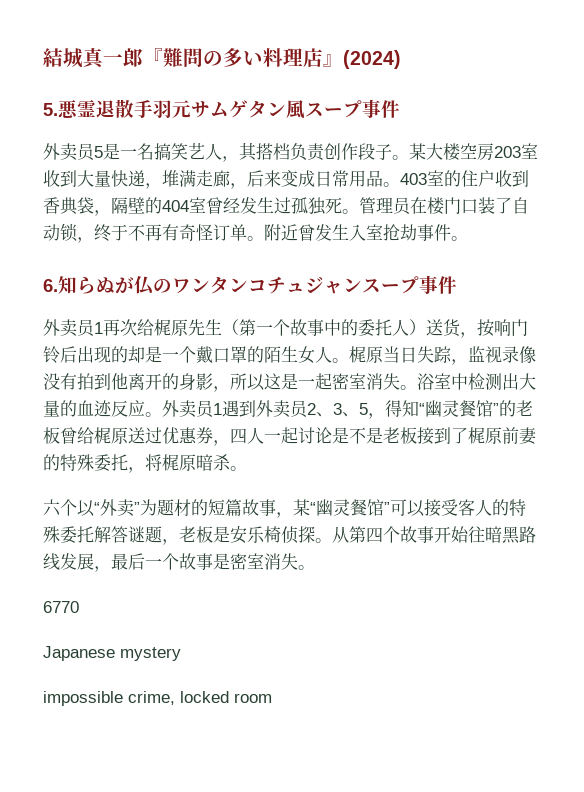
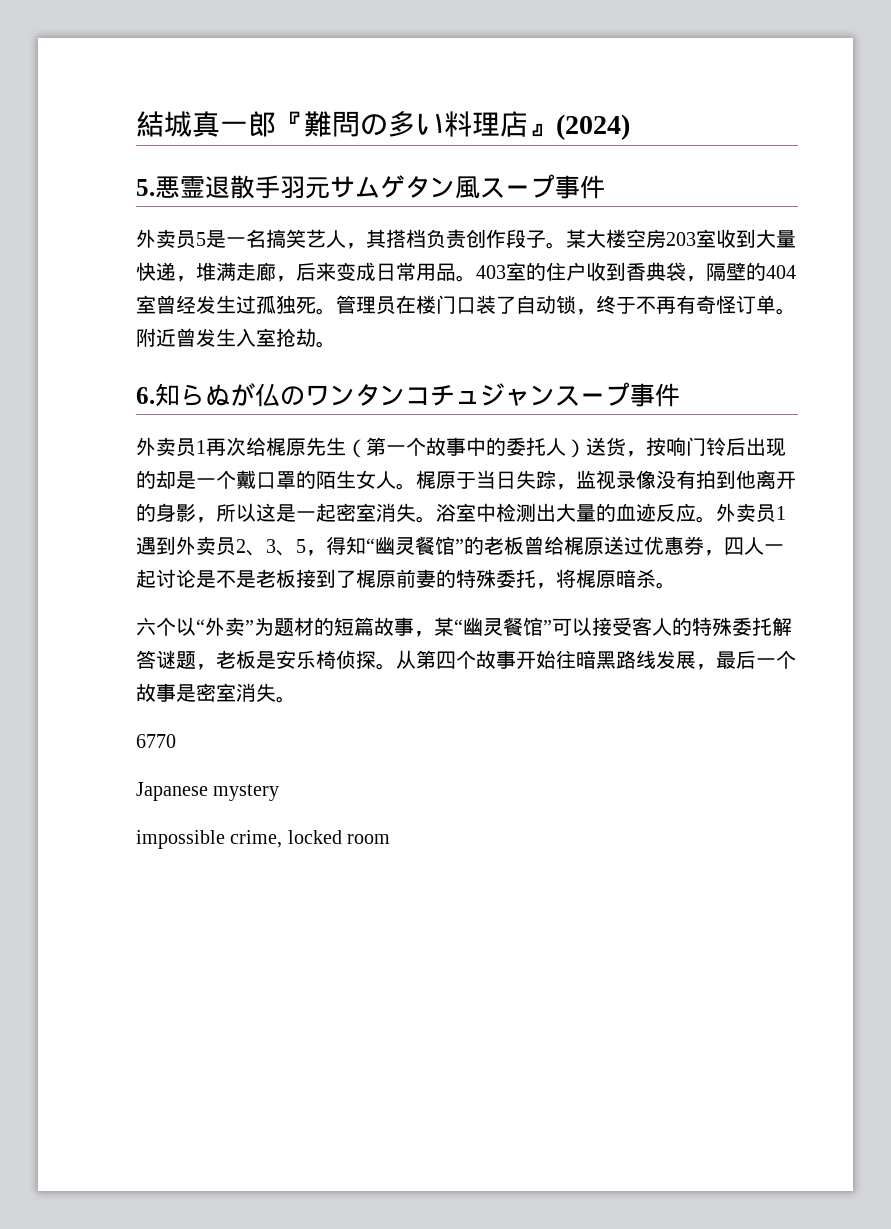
[417,224,451,241] 事件 -> (316, 337) none
(383, 354) none -> [456,472,476,489] 于

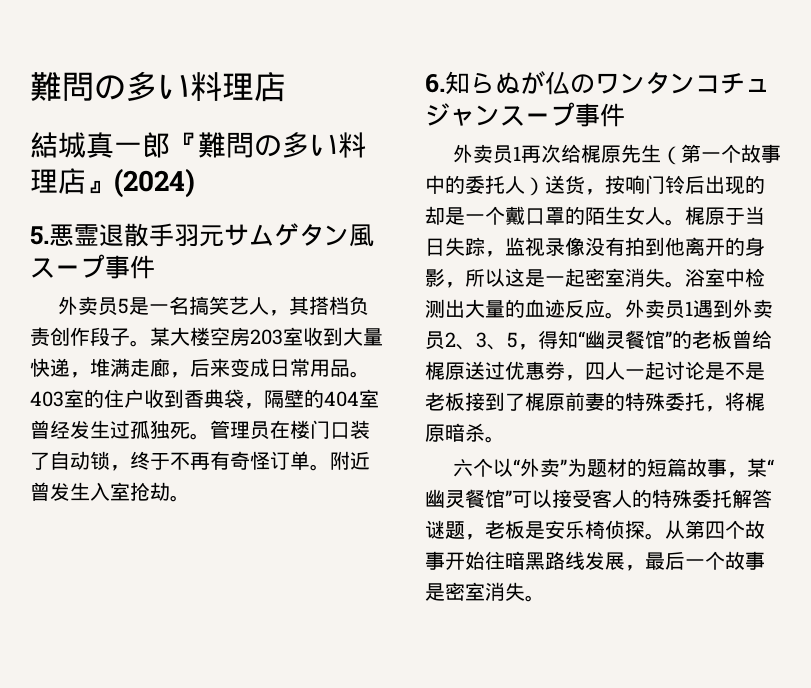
(136, 124) none -> [30,71,286,102] 難問の多い料理店 //
[136,734,176,748] [136,782,280,801] [136,830,391,849] // 6770 // Japanese mystery // impossible crime, locked room -> (545, 598) none

